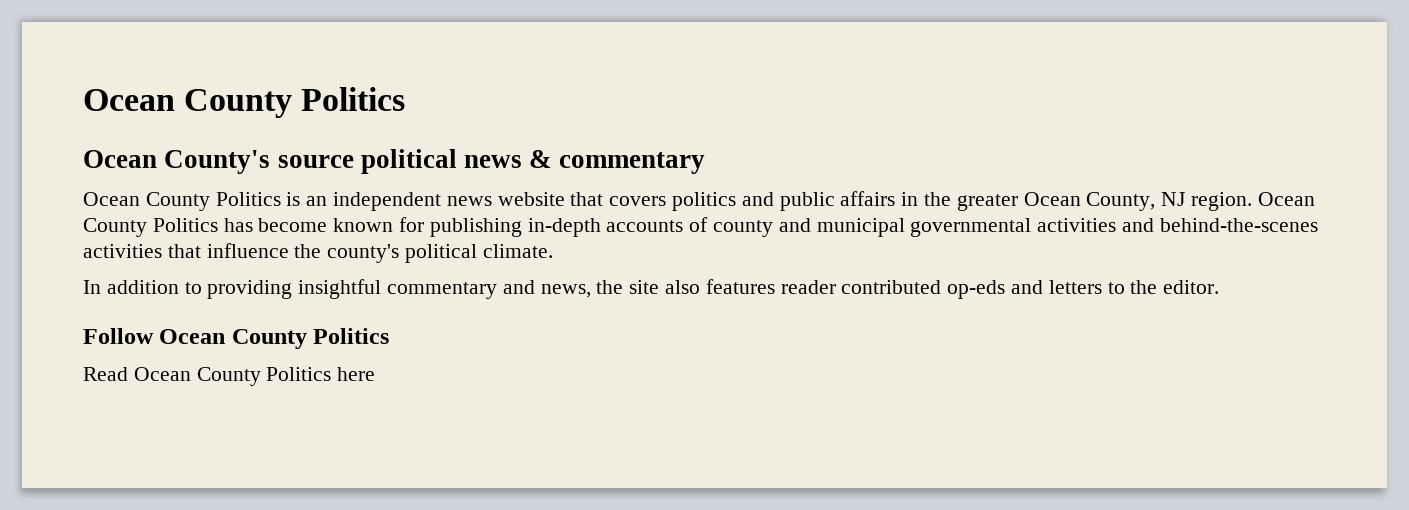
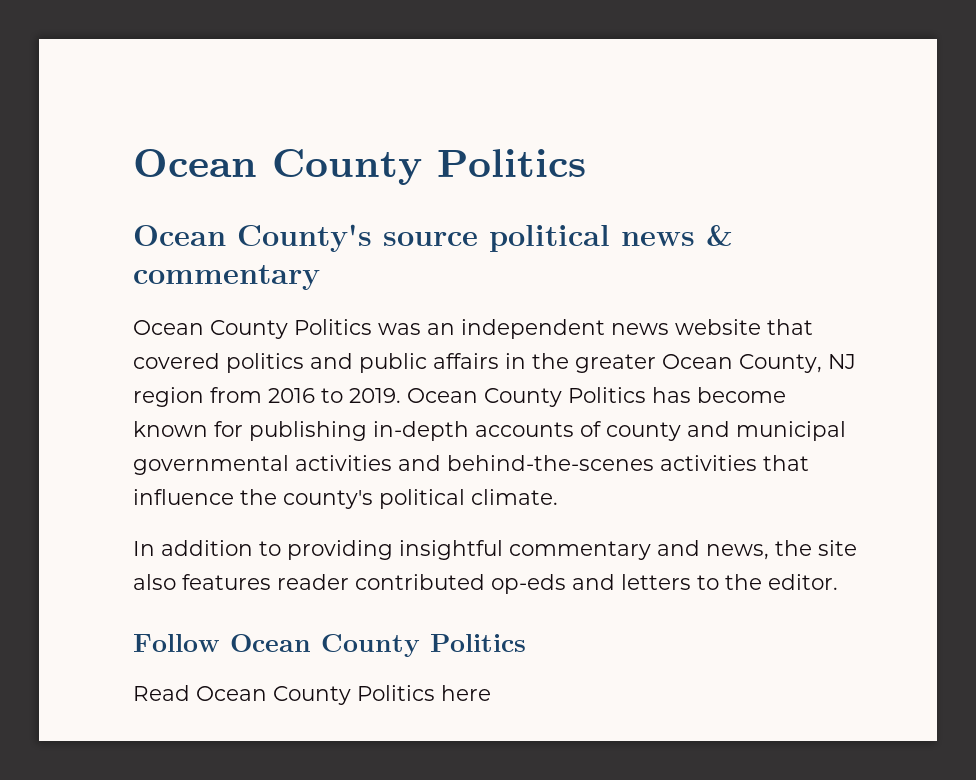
[286,192,301,206] is -> [378,323,421,335] was
[609,196,667,206] covers -> [133,353,220,369] covered
[1191,192,1253,211] region. -> [133,387,401,407] region from 2016 to 2019.

